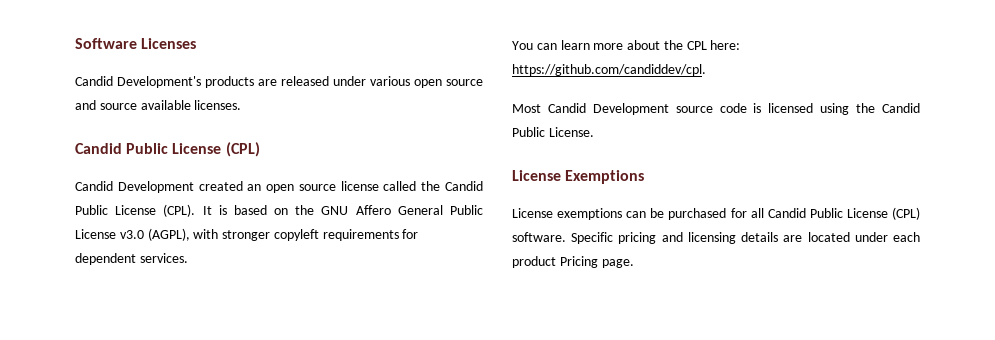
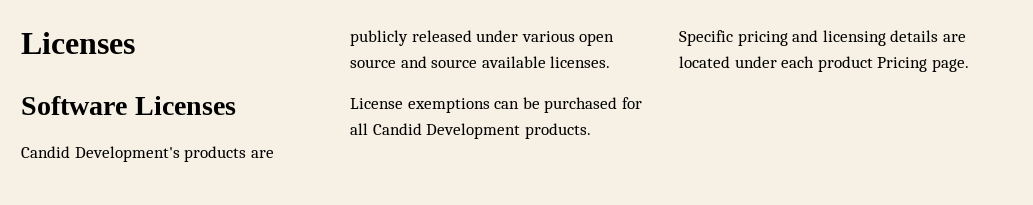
(75, 43) none -> [21,32,135,54] Licenses //
(277, 82) none -> [350,30,408,46] publicly
[75,142,260,157] [75,181,483,193] [75,204,484,217] [75,228,419,241] [75,253,188,265] [512,40,741,50] [512,64,706,76] [512,103,920,115] [512,127,594,137] [512,170,645,184] // Candid Public License (CPL) // Candid Development created an open source license called the Candid Public License (CPL). It is based on the GNU Affero General Public License v3.0 (AGPL), with stronger copyleft requirements for dependent services. // You can learn more about the CPL here: https://github.com/candiddev/cpl. // Most Candid Development source code is licensed using the Candid Public License. // License Exemptions -> (611, 62) none
[809,207,920,220] [512,232,566,242] Public License (CPL) software. -> [426,123,591,139] Development products.

